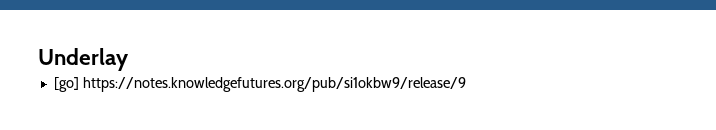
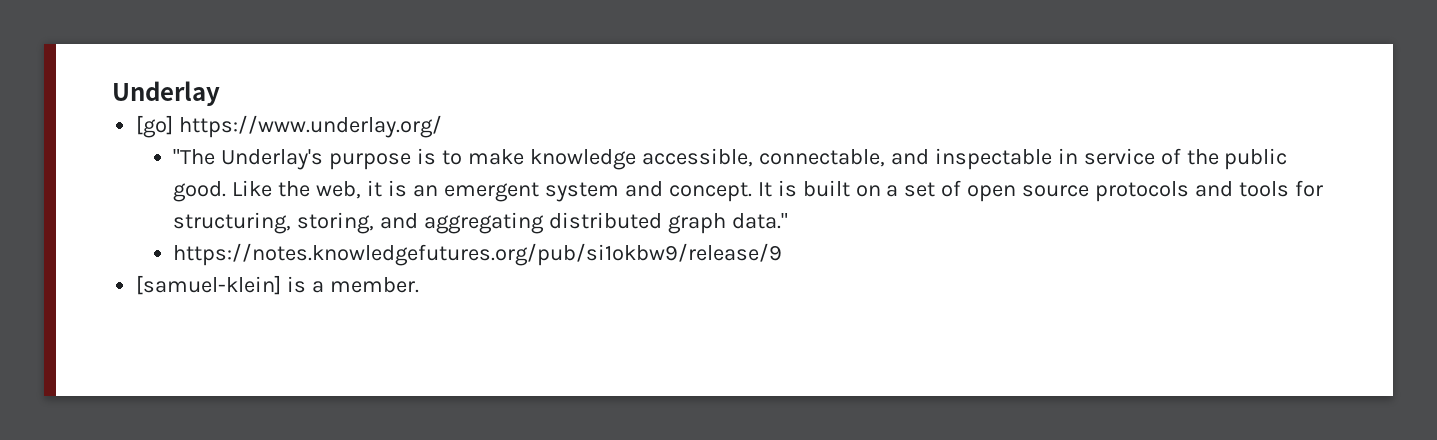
[82,77,466,92] https://notes.knowledgefutures.org/pub/si1okbw9/release/9 -> [179,115,443,138] [173,148,1288,170] [173,180,1324,202] [173,212,789,234] [173,243,783,266] [136,275,420,295] https://www.underlay.org/ // "The Underlay's purpose is to make knowledge accessible, connectable, and inspectable in service of the public good. Like the web, it is an emergent system and concept. It is built on a set of open source protocols and tools for structuring, storing, and aggregating distributed graph data." // https://notes.knowledgefutures.org/pub/si1okbw9/release/9 // [samuel-klein] is a member.

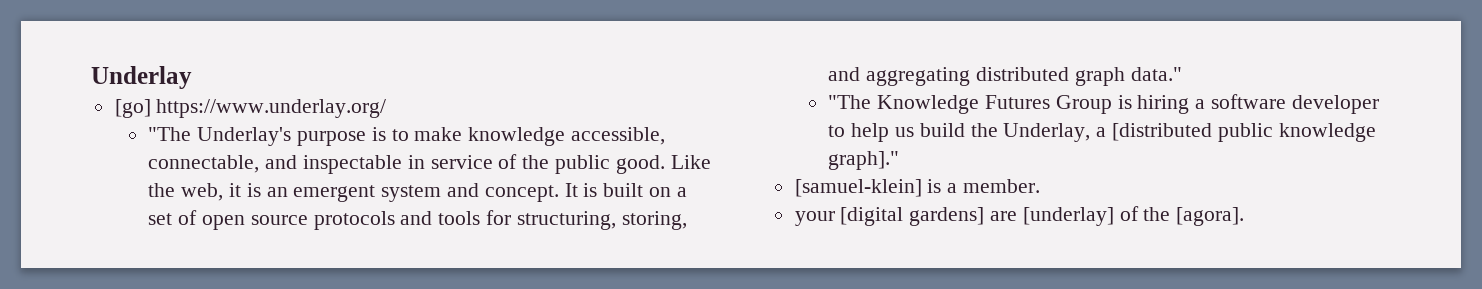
[173,243,783,266] [136,275,420,295] https://notes.knowledgefutures.org/pub/si1okbw9/release/9 // [samuel-klein] is a member. -> [828,94,1379,114] [828,123,1376,142] [828,151,900,170] [794,179,1041,197] [794,206,1245,226] "The Knowledge Futures Group is hiring a software developer to help us build the Underlay, a [distributed public knowledge graph]." // [samuel-klein] is a member. // your [digital gardens] are [underlay] of the [agora].

